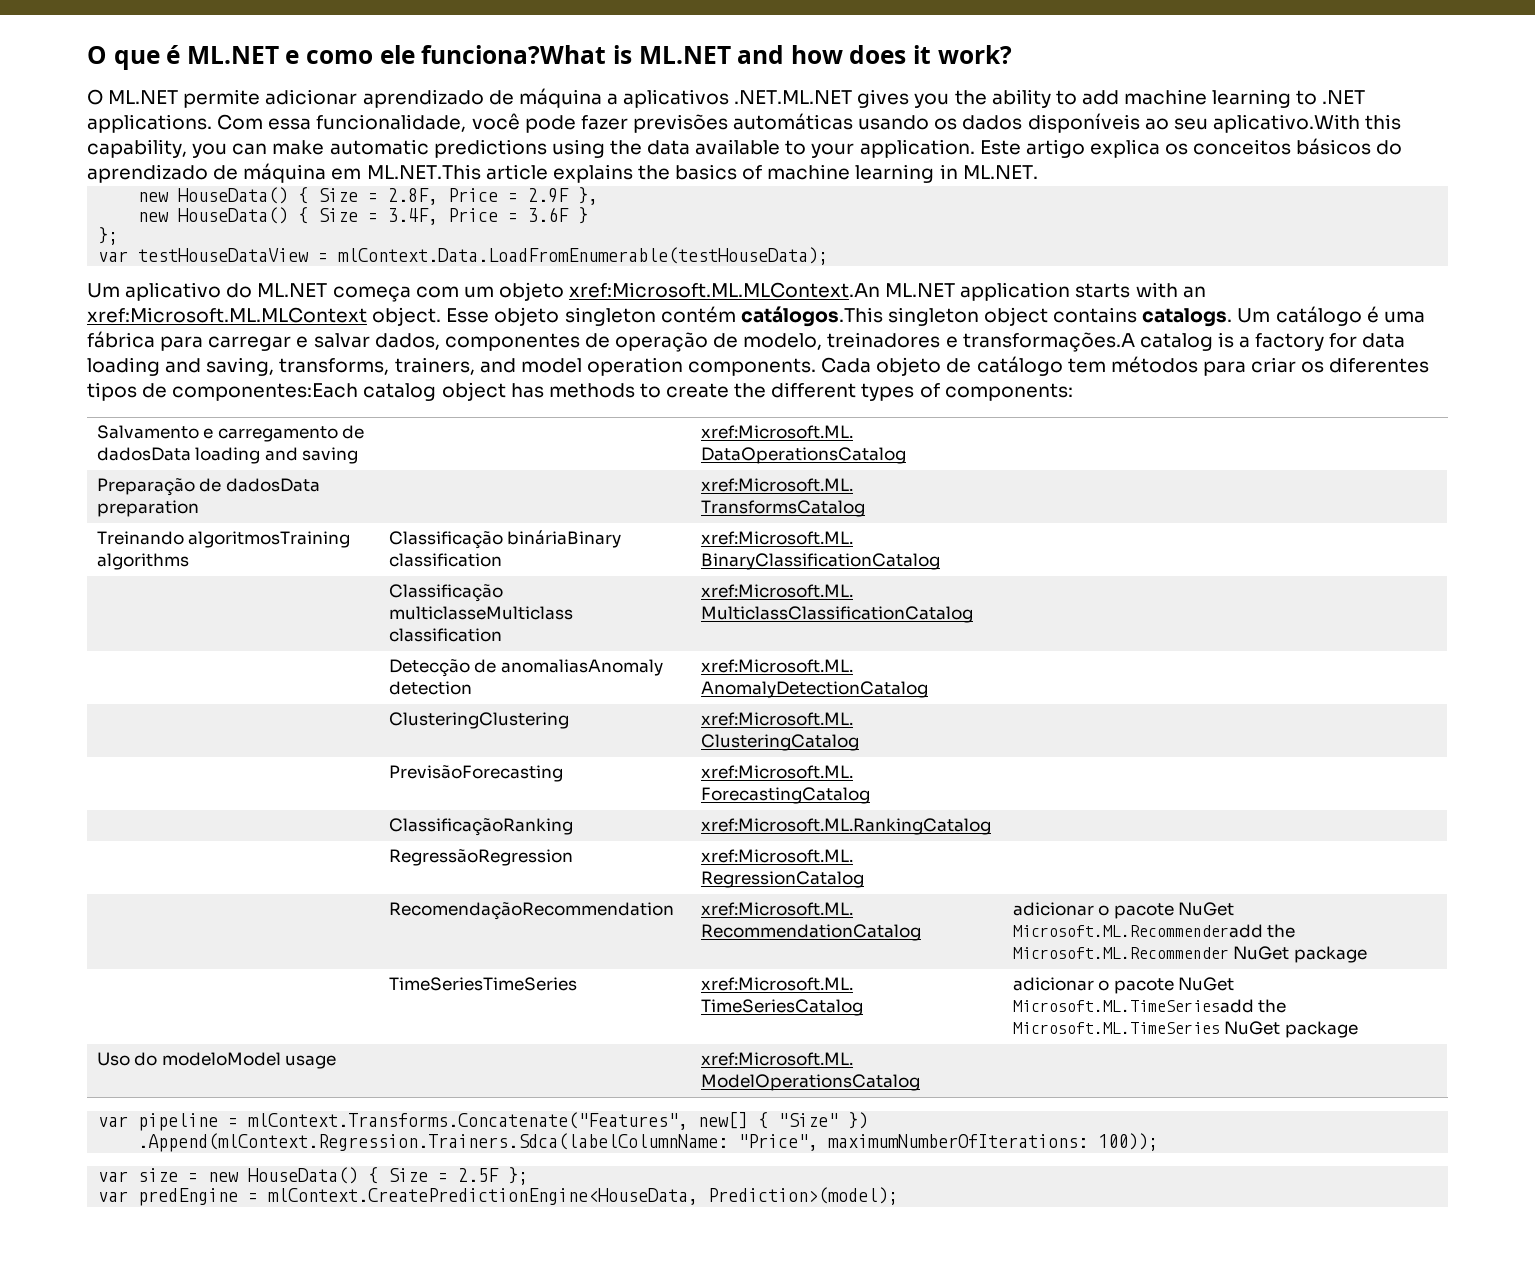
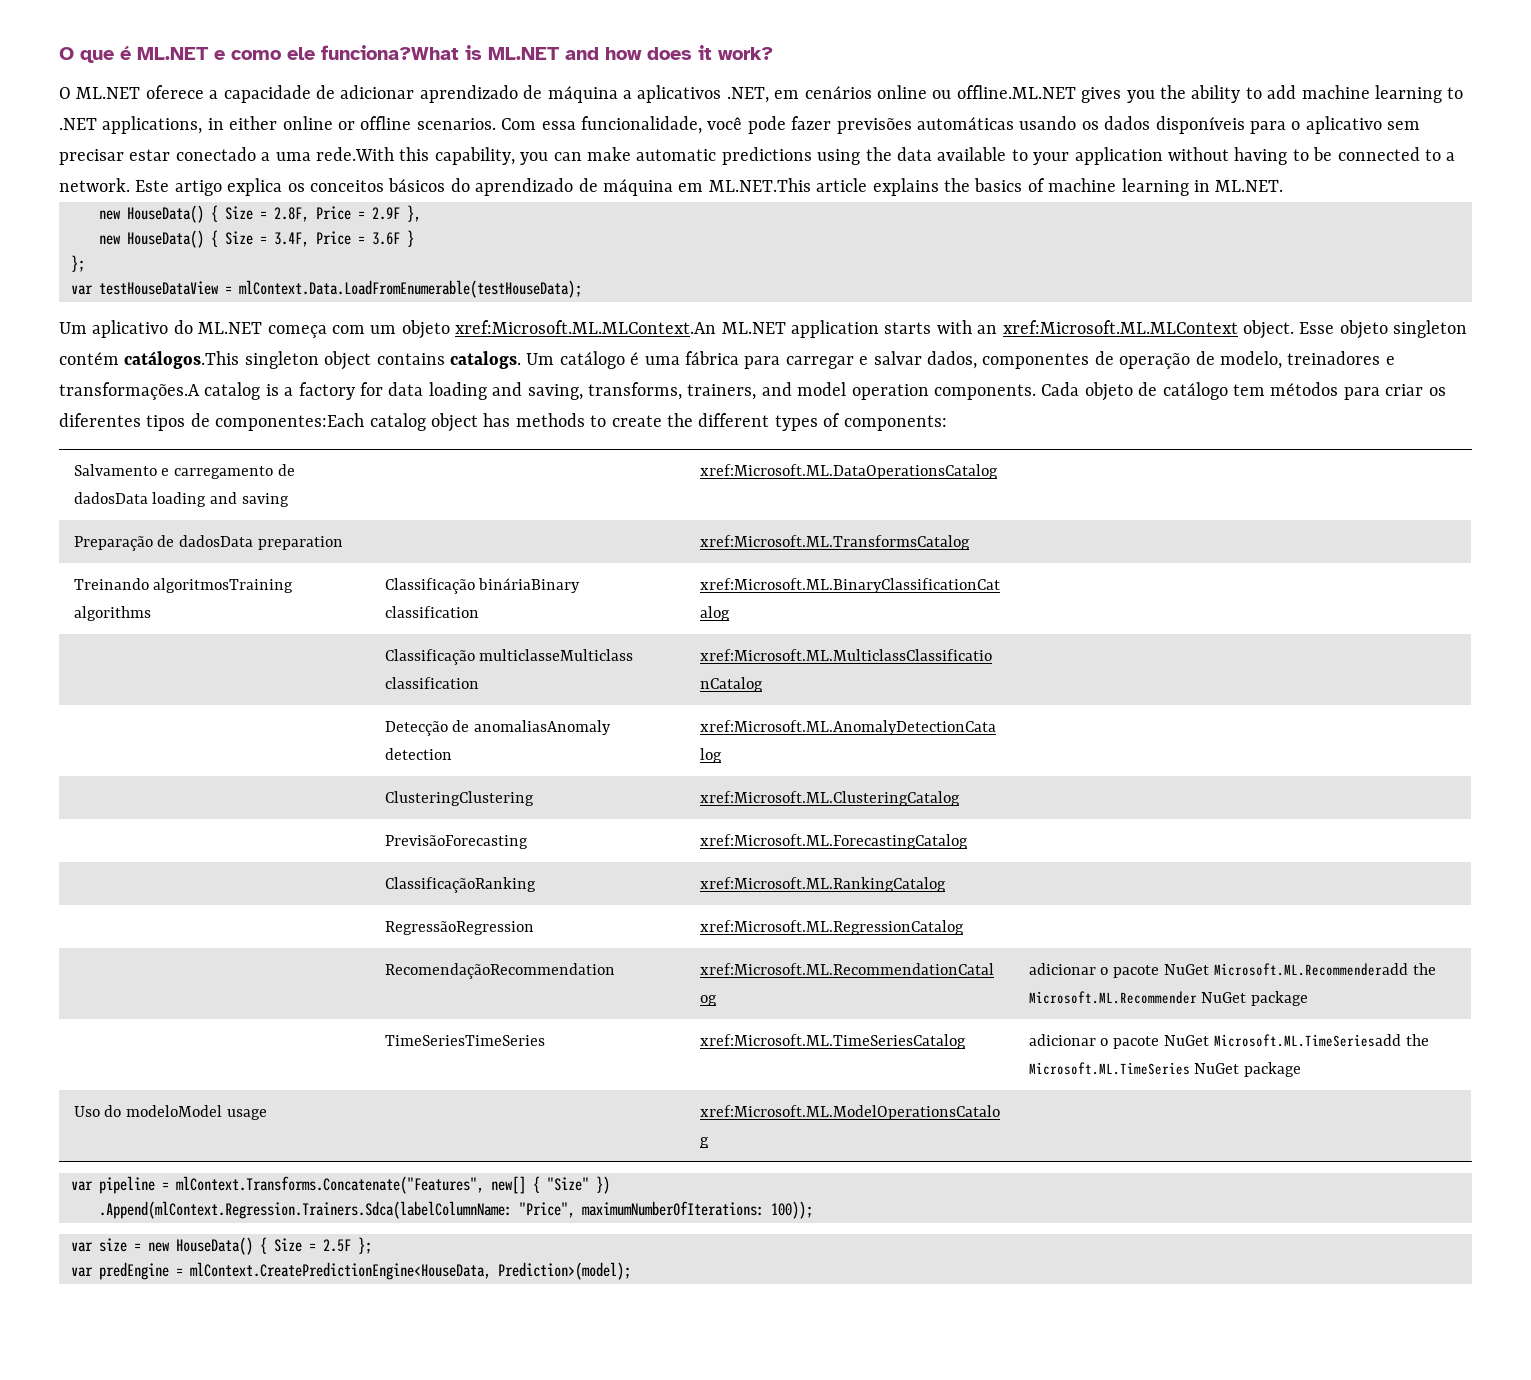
[183,89,261,108] permite -> [145,85,335,103] oferece a capacidade de
[734,90,853,104] .NET.ML.NET -> [726,85,1076,103] .NET, em cenários online ou offline.ML.NET
[87,114,212,133] applications. -> [102,116,496,134] applications, in either online or offline scenarios.
[1144,114,1360,133] ao seu aplicativo.With -> [1250,116,1421,134] [59,147,394,165] para o aplicativo sem precisar estar conectado a uma rede.With
[859,139,975,158] application. -> [1074,147,1456,165] [59,178,130,192] application without having to be connected to a network.

